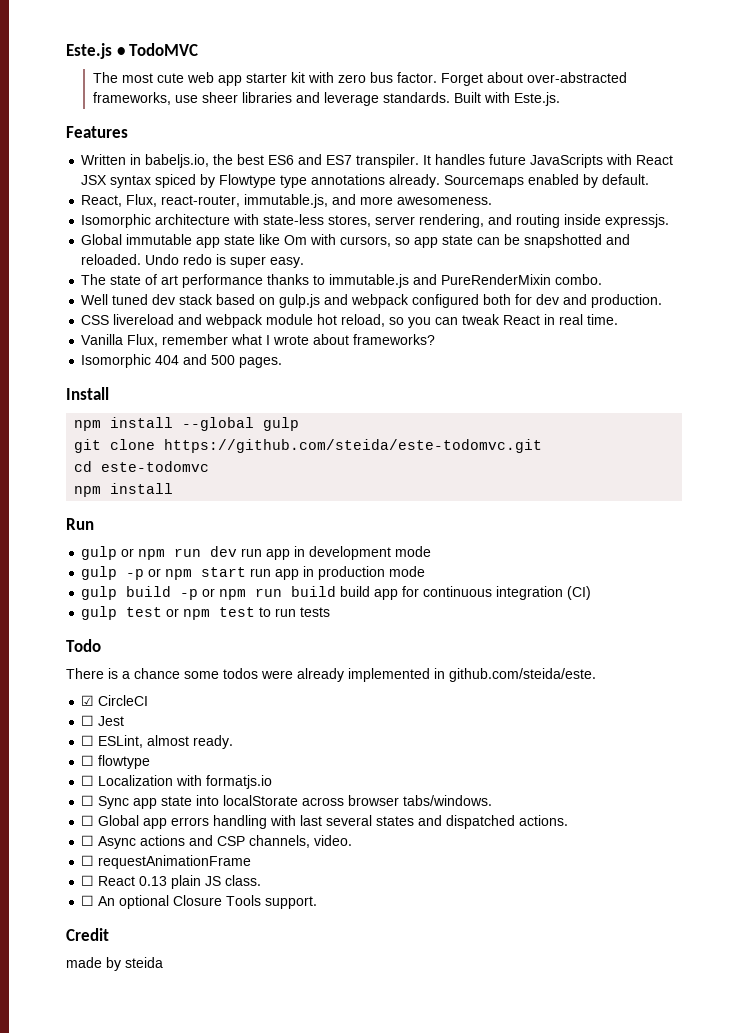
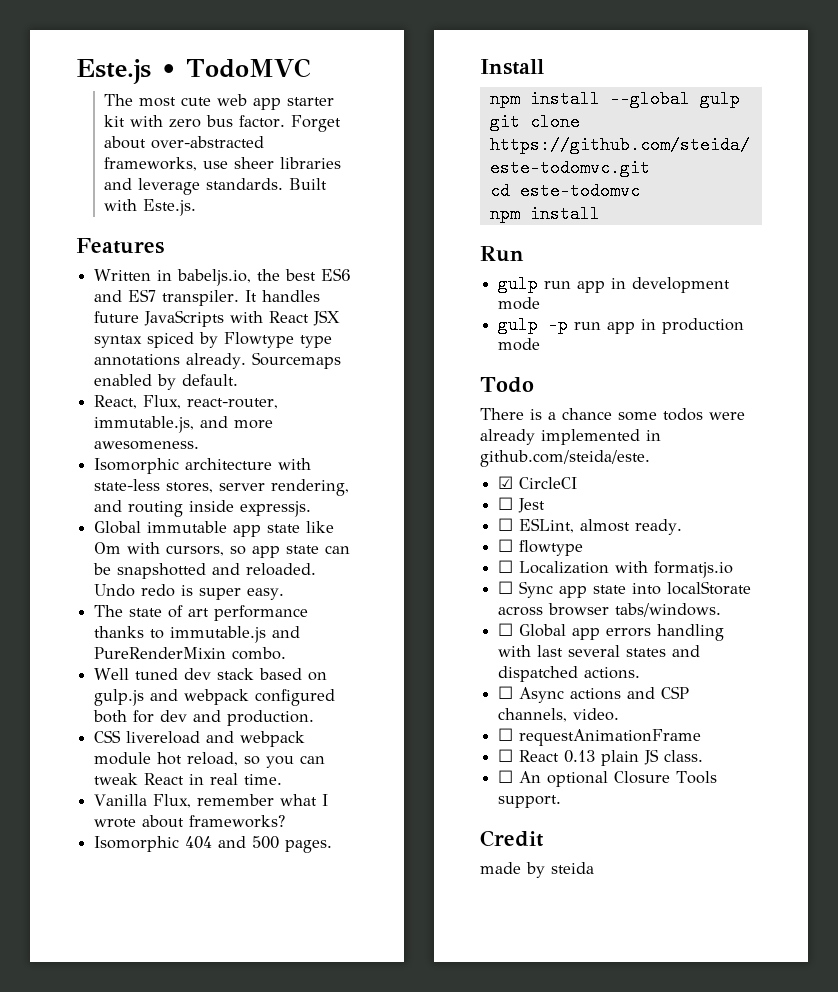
[121,546,238,560] or npm run dev -> (539, 284) none
[148,567,247,580] or npm start -> (569, 325) none
[81,586,592,600] [81,606,331,620] // gulp build -p or npm run build build app for continuous integration (CI) // gulp test or npm test to run tests -> (541, 344) none

